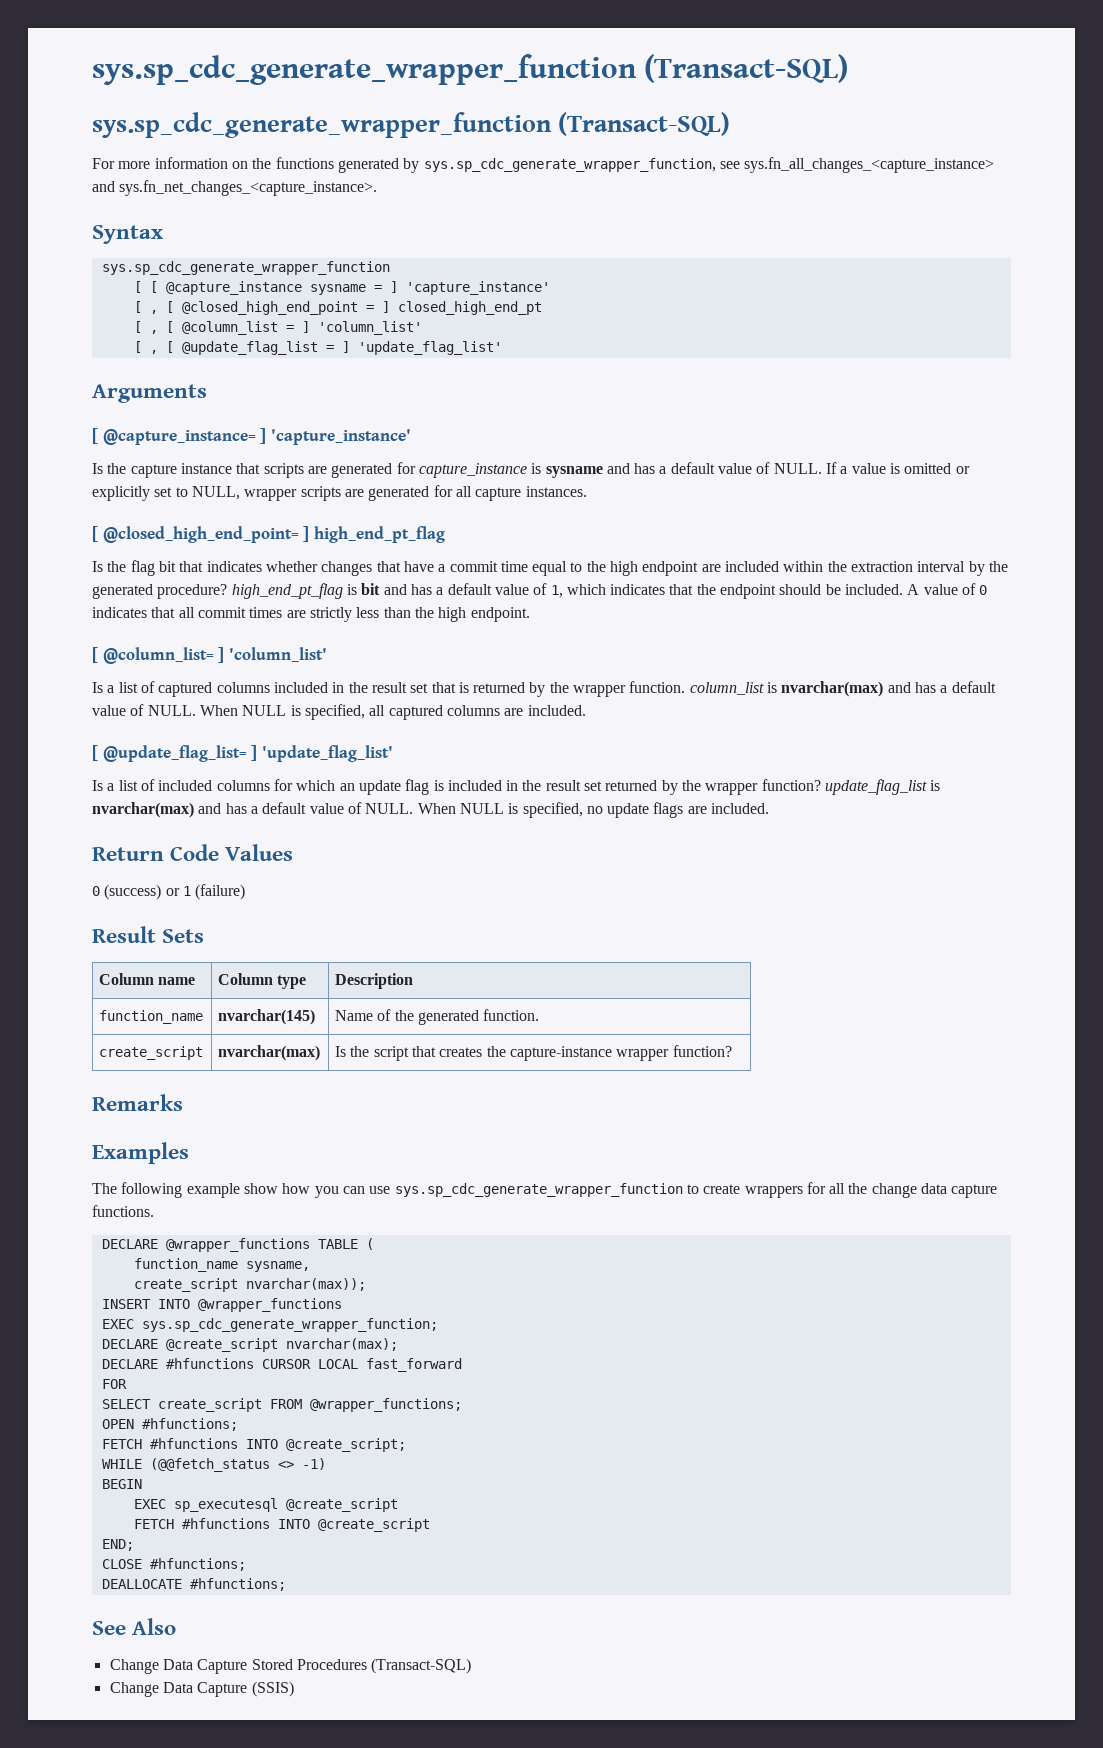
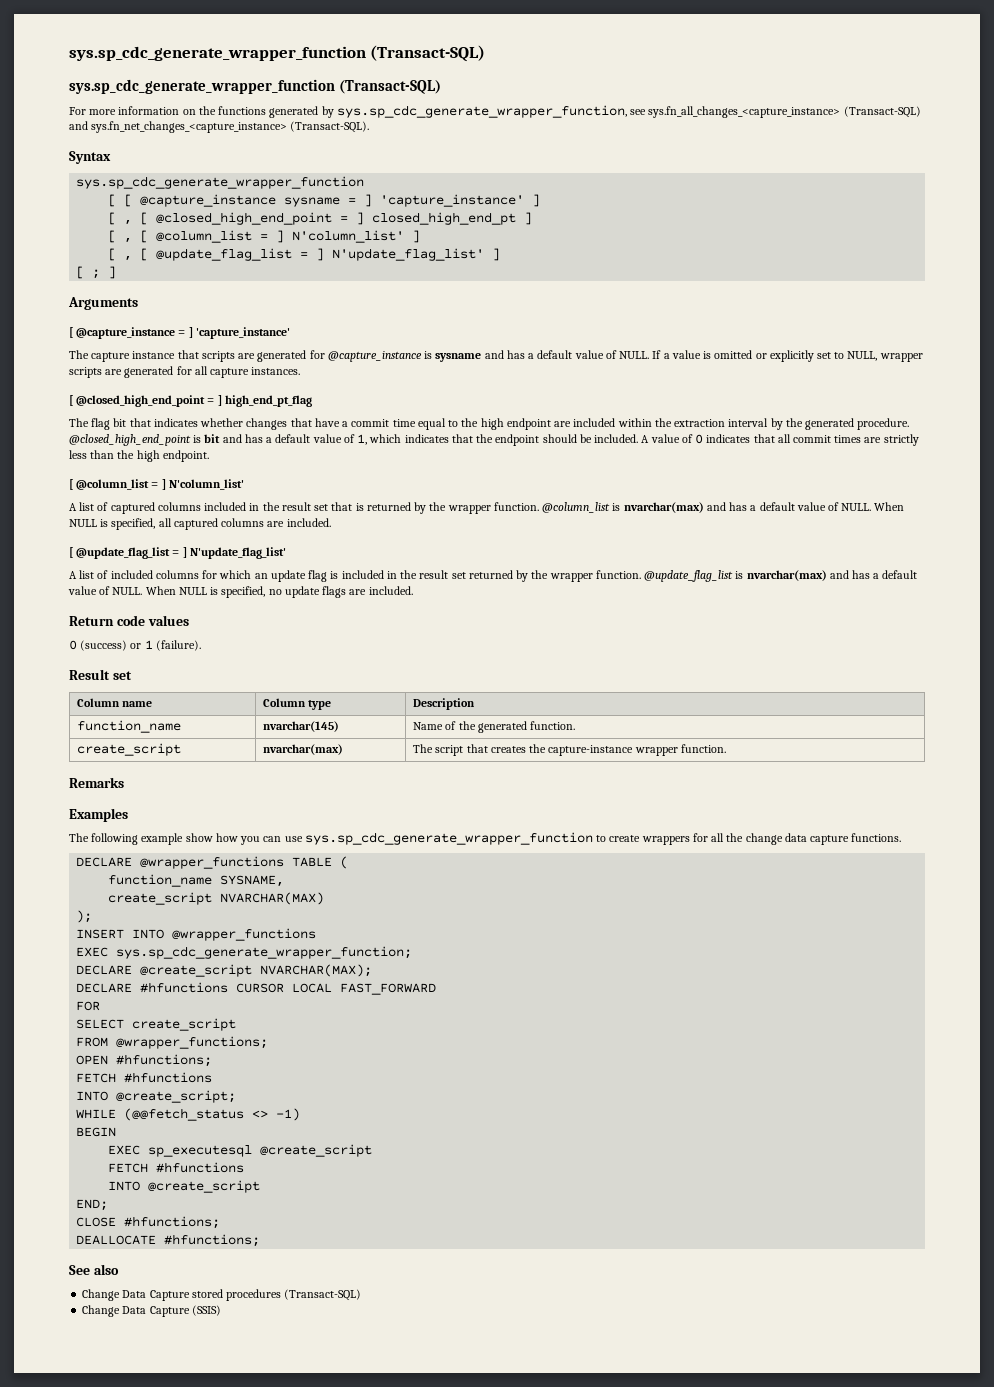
[92,180,378,196] and sys.fn_net_changes_<capture_instance>. -> [843,106,921,118] [69,121,370,133] (Transact-SQL) and sys.fn_net_changes_<capture_instance> (Transact-SQL).
(550, 288) none -> [532,194,541,207] ]
(542, 308) none -> [524,212,533,225] ]
[317,321,422,335] 'column_list' -> [292,230,421,243] N'column_list' ]
[357,341,502,355] 'update_flag_list' -> [332,248,501,261] [76,266,117,279] N'update_flag_list' ] // [ ; ]
[102,428,411,445] [92,463,127,474] @capture_instance= ] 'capture_instance' // Is the -> [76,327,290,339] [69,350,89,359] @capture_instance = ] 'capture_instance' // The
[418,463,527,478] capture_instance -> [327,351,422,362] @capture_instance
[102,526,299,543] @closed_high_end_point= -> [76,395,215,407] @closed_high_end_point =
[92,561,127,572] Is the -> [69,418,89,427] The
[157,583,343,599] procedure? high_end_pt_flag -> [857,418,910,430] [69,434,191,446] procedure. @closed_high_end_point
[102,647,327,664] [92,682,115,693] @column_list= ] 'column_list' // Is a -> [76,479,244,490] [69,503,77,511] @column_list = ] N'column_list' // A
[689,682,764,695] column_list -> [542,502,611,513] @column_list
[102,745,393,762] [92,780,115,791] @update_flag_list= ] 'update_flag_list' // Is a -> [76,547,286,559] [69,571,77,579] @update_flag_list = ] N'update_flag_list' // A
[761,779,928,795] function? update_flag_list -> [595,570,734,582] function. @update_flag_list
[170,844,294,861] Code Values -> [116,615,189,626] code values
[195,884,246,900] (failure) -> [155,640,201,651] (failure).
[162,929,205,943] Sets -> [112,671,132,680] set
[335,1046,370,1057] Is the -> [413,744,434,753] The
[672,1045,732,1057] function? -> [680,744,726,753] function.
[245,1261,310,1272] [133,1278,366,1292] sysname, // create_script nvarchar(max)); -> [220,875,285,887] [108,892,325,905] [76,910,93,923] SYSNAME, // create_script NVARCHAR(MAX) // );
[285,1338,398,1351] nvarchar(max); -> [260,964,373,977] NVARCHAR(MAX);
[365,1358,462,1372] fast_forward -> [340,983,437,995] FAST_FORWARD
(262, 1405) none -> (237, 1024) //
(238, 1443) none -> (213, 1077) //
(270, 1523) none -> (245, 1167) //
[132,1618,177,1635] [109,1659,367,1674] Also // Change Data Capture Stored Procedures -> [93,1264,119,1275] [82,1289,282,1301] also // Change Data Capture stored procedures

